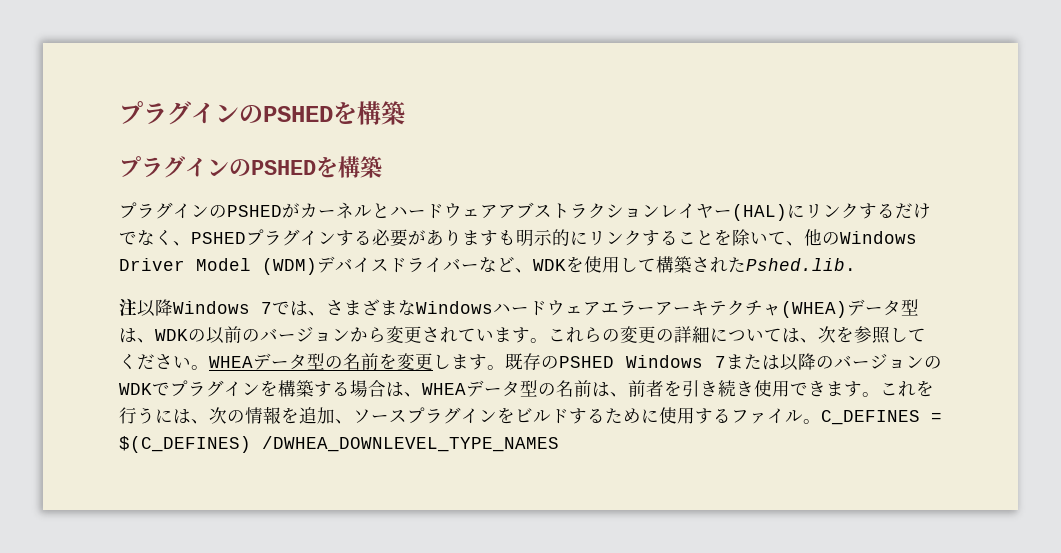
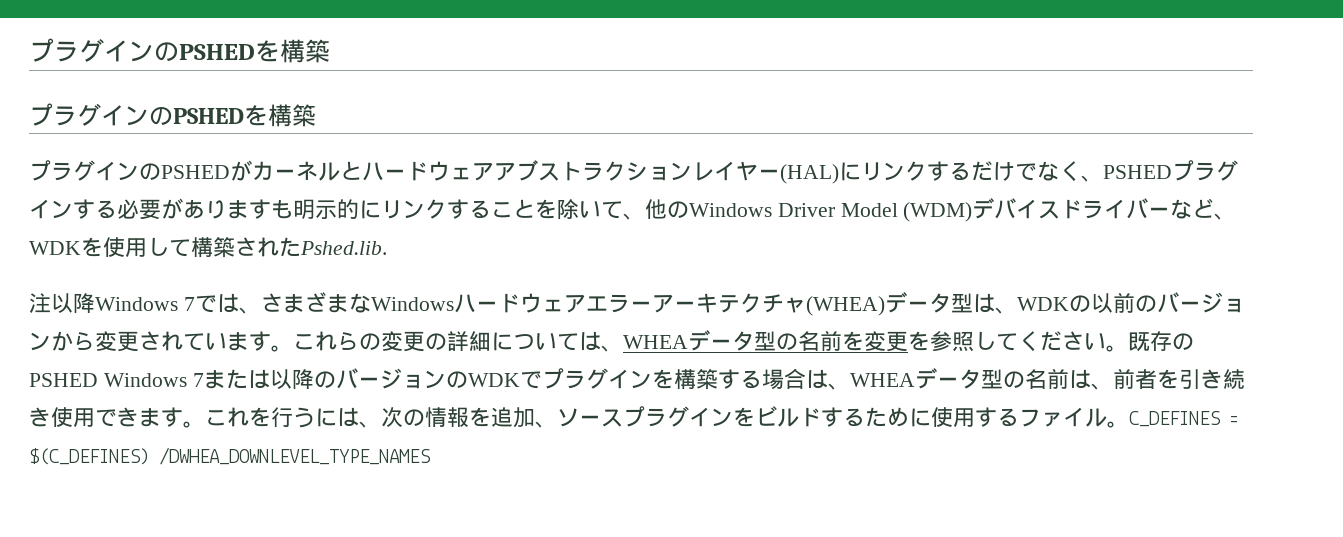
[818,326,926,344] [119,354,209,370] 次を参照してください。 -> (623, 348) none
[433,354,487,370] します -> [908,331,1106,352] を参照してください

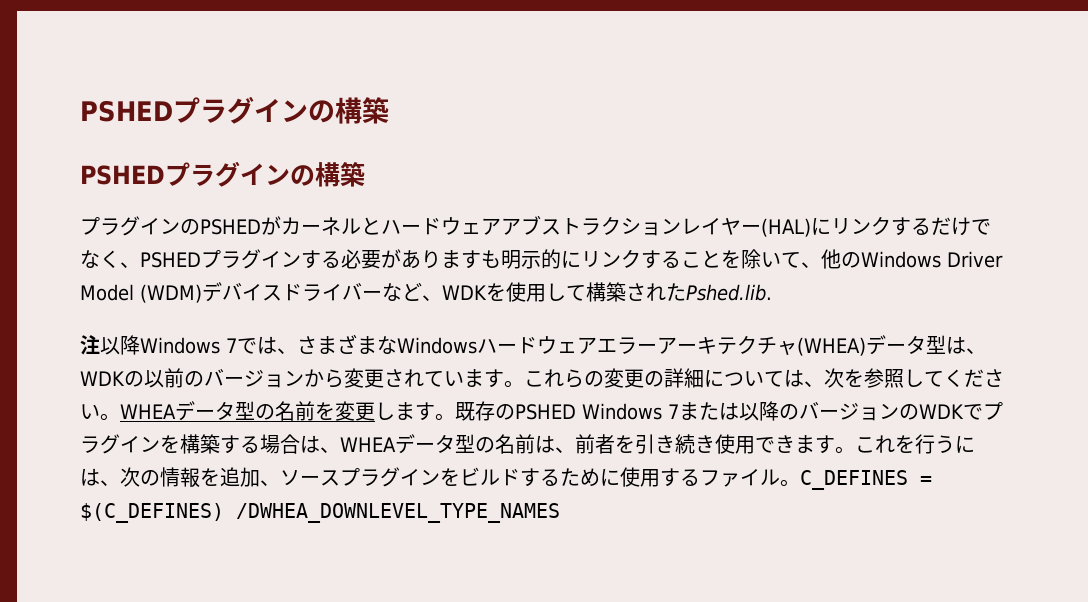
[29,38,330,63] [29,103,268,126] プラグインのPSHEDを構築 // プラグインのPSHEDを -> [80,96,389,124] [80,161,315,187] PSHEDプラグインの構築 // PSHEDプラグインの
(623, 348) none -> [824,368,1004,388] [80,404,120,421] 次を参照してください。
[908,331,1106,352] を参照してください -> [375,402,435,421] します

